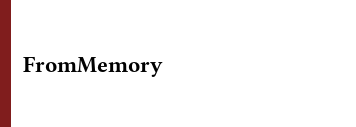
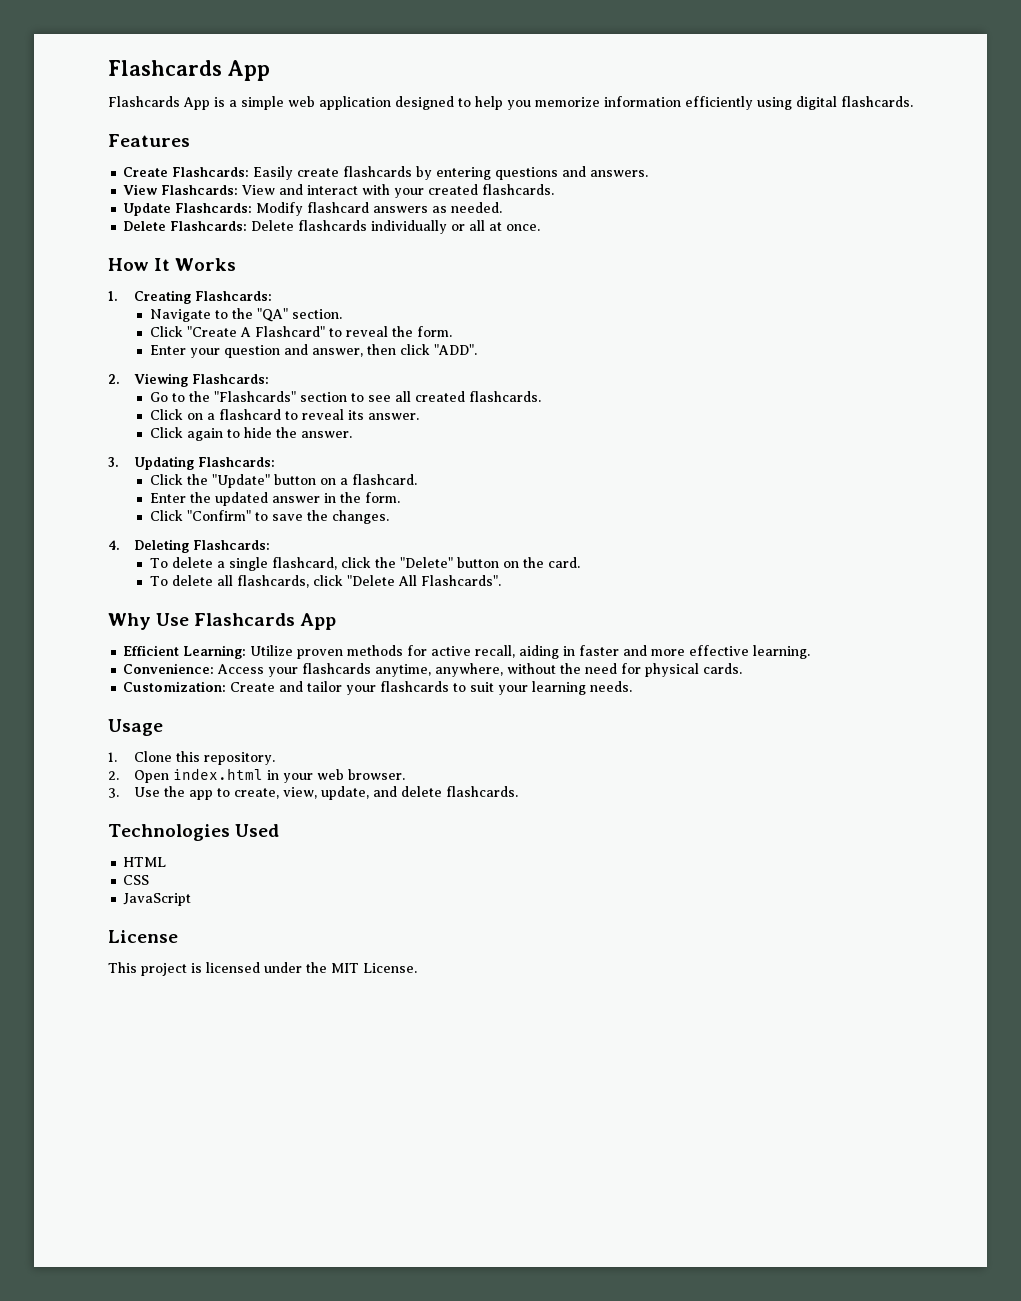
[23,56,163,77] FromMemory -> [108,60,270,81] [108,96,913,110] [108,134,190,147] [123,166,649,180] [123,184,555,198] [123,202,503,216] [123,220,541,234] [108,258,237,271] [108,290,273,304] [149,308,342,322] [149,326,452,337] [149,344,477,358] [108,373,270,387] [149,391,541,402] [149,409,419,420] [149,427,352,441] [108,456,276,470] [149,474,417,488] [149,492,400,506] [149,510,389,524] [108,539,271,553] [149,557,580,571] [149,575,501,588] [108,613,337,630] [123,645,811,659] [123,663,743,677] [123,681,633,695] [108,719,163,736] [108,751,276,765] [108,768,406,783] [108,786,519,800] [108,824,280,841] [123,857,167,867] [123,875,150,885] [123,893,192,906] [108,930,178,943] [108,962,417,976] Flashcards App // Flashcards App is a simple web application designed to help you memorize information efficiently using digital flashcards. // Features // Create Flashcards: Easily create flashcards by entering questions and answers. // View Flashcards: View and interact with your created flashcards. // Update Flashcards: Modify flashcard answers as needed. // Delete Flashcards: Delete flashcards individually or all at once. // How It Works // 1. Creating Flashcards: // Navigate to the "QA" section. // Click "Create A Flashcard" to reveal the form. // Enter your question and answer, then click "ADD". // 2. Viewing Flashcards: // Go to the "Flashcards" section to see all created flashcards. // Click on a flashcard to reveal its answer. // Click again to hide the answer. // 3. Updating Flashcards: // Click the "Update" button on a flashcard. // Enter the updated answer in the form. // Click "Confirm" to save the changes. // 4. Deleting Flashcards: // To delete a single flashcard, click the "Delete" button on the card. // To delete all flashcards, click "Delete All Flashcards". // Why Use Flashcards App // Efficient Learning: Utilize proven methods for active recall, aiding in faster and more effective learning. // Convenience: Access your flashcards anytime, anywhere, without the need for physical cards. // Customization: Create and tailor your flashcards to suit your learning needs. // Usage // 1. Clone this repository. // 2. Open index.html in your web browser. // 3. Use the app to create, view, update, and delete flashcards. // Technologies Used // HTML // CSS // JavaScript // License // This project is licensed under the MIT License.

